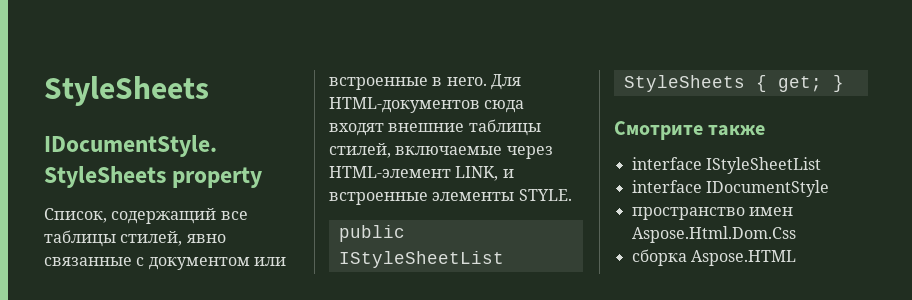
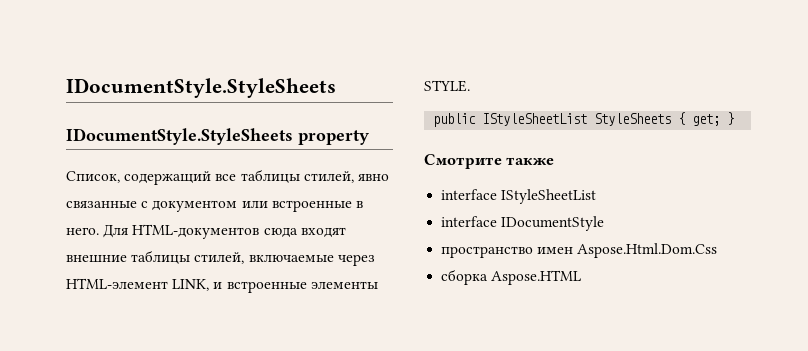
[44,76,209,106] StyleSheets -> [66,78,336,98] IDocumentStyle.StyleSheets

